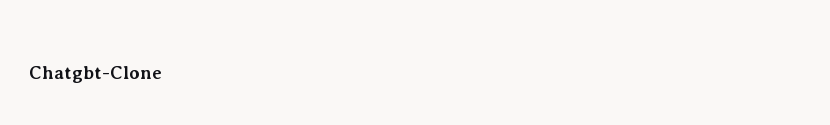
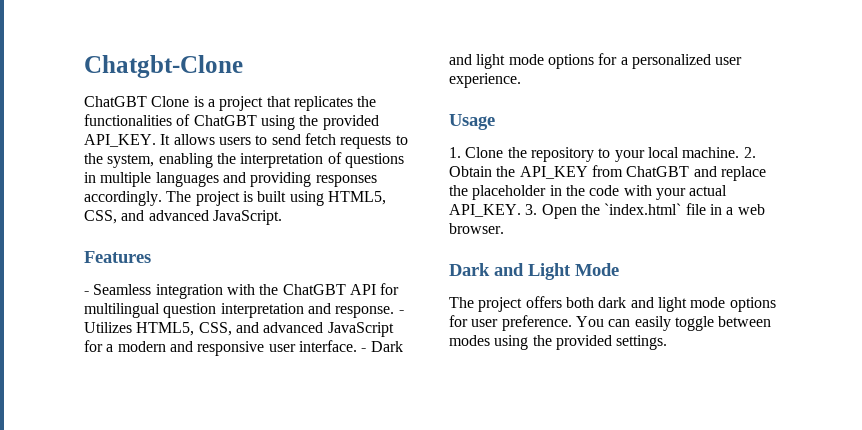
(162, 74) none -> [84,96,377,111] [84,114,379,130] [84,133,408,149] [84,152,404,168] [84,172,377,187] [84,191,386,206] [84,210,282,225] [84,251,151,263] [84,283,400,299] [84,303,404,318] [84,322,394,337] [84,340,403,356] [449,53,743,69] [449,73,521,88] [449,114,495,130] [449,147,756,162] [449,165,766,181] [449,185,728,200] [449,203,765,219] [449,223,504,234] [449,263,619,280] [449,296,776,312] [449,315,772,331] [449,335,668,350] // ChatGBT Clone is a project that replicates the functionalities of ChatGBT using the provided API_KEY. It allows users to send fetch requests to the system, enabling the interpretation of questions in multiple languages and providing responses accordingly. The project is built using HTML5, CSS, and advanced JavaScript. // Features // - Seamless integration with the ChatGBT API for multilingual question interpretation and response. - Utilizes HTML5, CSS, and advanced JavaScript for a modern and responsive user interface. - Dark and light mode options for a personalized user experience. // Usage // 1. Clone the repository to your local machine. 2. Obtain the API_KEY from ChatGBT and replace the placeholder in the code with your actual API_KEY. 3. Open the `index.html` file in a web browser. // Dark and Light Mode // The project offers both dark and light mode options for user preference. You can easily toggle between modes using the provided settings.

